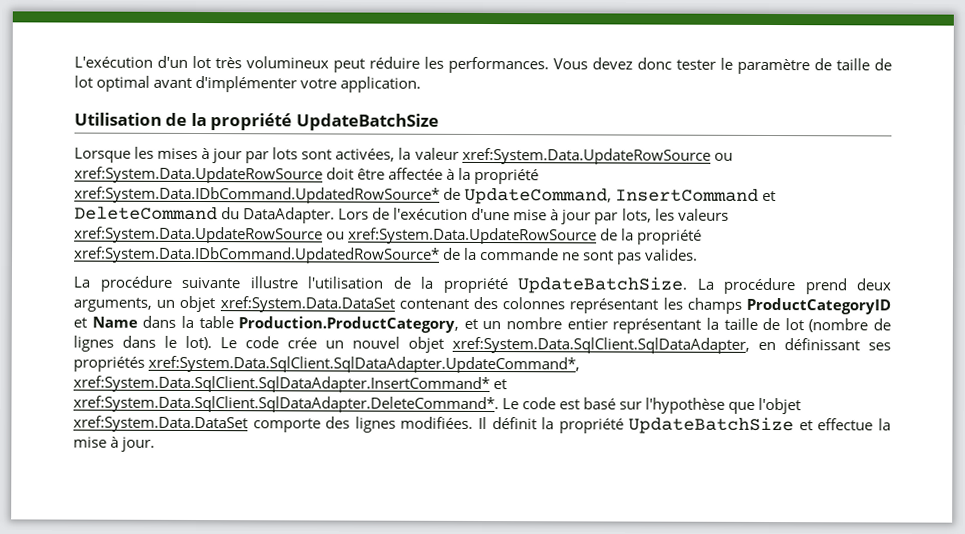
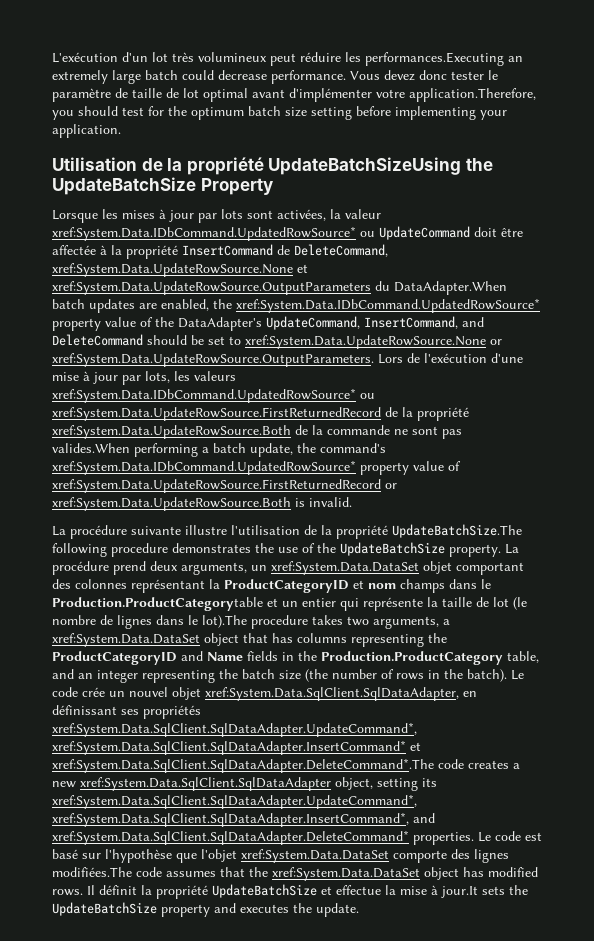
[447,56,549,74] performances. -> [365,52,523,66] [52,70,346,84] performances.Executing an extremely large batch could decrease performance.
(338, 83) none -> [409,88,536,102] [52,106,507,120] application.Therefore, you should test for the optimum batch size setting before implementing your
[295,113,439,131] UpdateBatchSize -> [268,157,493,175] [52,177,273,195] UpdateBatchSizeUsing the UpdateBatchSize Property
[461,147,733,165] [74,166,323,184] xref:System.Data.UpdateRowSource ou xref:System.Data.UpdateRowSource -> [52,226,470,241] xref:System.Data.IDbCommand.UpdatedRowSource* ou UpdateCommand
[74,186,777,205] [74,206,336,224] xref:System.Data.IDbCommand.UpdatedRowSource* de UpdateCommand, InsertCommand et DeleteCommand du DataAdapter. -> [182,244,388,257] [52,263,308,277] [52,281,507,295] [52,298,540,313] [52,316,484,331] [52,334,502,349] [52,353,374,367] InsertCommand de DeleteCommand, xref:System.Data.UpdateRowSource.None et xref:System.Data.UpdateRowSource.OutputParameters du DataAdapter.When batch updates are enabled, the xref:System.Data.IDbCommand.UpdatedRowSource* property value of the DataAdapter's UpdateCommand, InsertCommand, and DeleteCommand should be set to xref:System.Data.UpdateRowSource.None or xref:System.Data.UpdateRowSource.OutputParameters.
[74,226,703,245] [74,246,440,264] xref:System.Data.UpdateRowSource ou xref:System.Data.UpdateRowSource de la propriété xref:System.Data.IDbCommand.UpdatedRowSource* -> [52,388,375,403] [52,407,469,421] [52,425,291,439] xref:System.Data.IDbCommand.UpdatedRowSource* ou xref:System.Data.UpdateRowSource.FirstReturnedRecord de la propriété xref:System.Data.UpdateRowSource.Both
[645,248,699,261] valides. -> [52,443,386,457] [52,460,461,475] [52,479,397,493] [52,497,352,511] valides.When performing a batch update, the command's xref:System.Data.IDbCommand.UpdatedRowSource* property value of xref:System.Data.UpdateRowSource.FirstReturnedRecord or xref:System.Data.UpdateRowSource.Both is invalid.
[517,276,687,294] UpdateBatchSize. -> [392,524,522,538] [52,542,501,557] UpdateBatchSize.The following procedure demonstrates the use of the UpdateBatchSize property.
[179,295,892,315] [73,315,702,334] objet xref:System.Data.DataSet contenant des colonnes représentant les champs ProductCategoryID et Name dans la table Production.ProductCategory, et un nombre entier représentant -> [271,561,524,575] [52,579,491,593] [52,597,423,611] xref:System.Data.DataSet objet comportant des colonnes représentant la ProductCategoryID et nom champs dans le Production.ProductCategorytable et un entier qui représente
[808,318,869,333] (nombre -> [513,597,527,610] [52,615,96,625] (le nombre
[185,335,212,351] lot). -> [202,615,450,629] [52,633,447,647] [52,651,539,665] [52,669,507,683] lot).The procedure takes two arguments, a xref:System.Data.DataSet object that has columns representing the ProductCategoryID and Name fields in the Production.ProductCategory table, and an integer representing the batch size (the number of rows in the batch).
[73,395,499,414] xref:System.Data.SqlClient.SqlDataAdapter.DeleteCommand*. -> [52,758,520,773] [52,777,437,791] [52,794,417,809] [52,812,435,827] [52,830,474,845] xref:System.Data.SqlClient.SqlDataAdapter.DeleteCommand*.The code creates a new xref:System.Data.SqlClient.SqlDataAdapter object, setting its xref:System.Data.SqlClient.SqlDataAdapter.UpdateCommand*, xref:System.Data.SqlClient.SqlDataAdapter.InsertCommand*, and xref:System.Data.SqlClient.SqlDataAdapter.DeleteCommand* properties.
[400,416,474,429] modifiées. -> [52,867,538,881] [52,889,83,896] modifiées.The code assumes that the xref:System.Data.DataSet object has modified rows.
[121,436,156,452] jour. -> [441,885,528,898] [52,902,359,917] jour.It sets the UpdateBatchSize property and executes the update.

